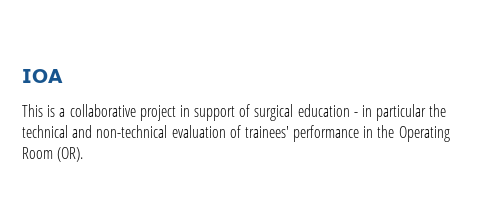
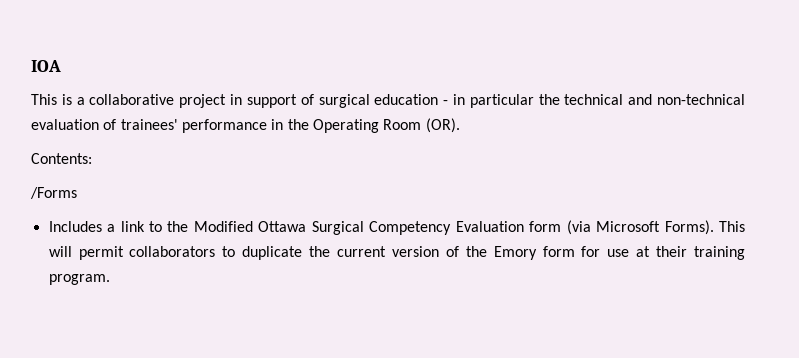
(84, 154) none -> [31,153,92,164] [30,187,77,199] [48,220,745,235] [48,246,745,260] [48,274,110,285] // Contents: // /Forms // Includes a link to the Modified Ottawa Surgical Competency Evaluation form (via Microsoft Forms). This will permit collaborators to duplicate the current version of the Emory form for use at their training program.

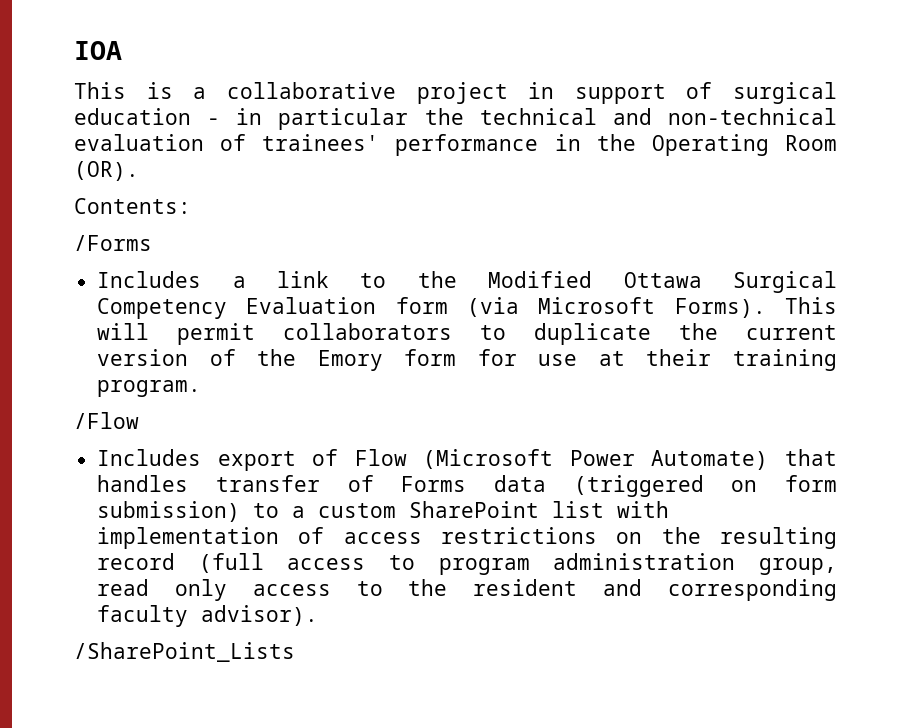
(110, 279) none -> [74,412,139,429] [97,449,837,471] [97,475,837,497] [97,501,670,522] [97,527,837,549] [97,553,837,575] [97,579,837,601] [97,605,319,627] [74,642,295,662] // /Flow // Includes export of Flow (Microsoft Power Automate) that handles transfer of Forms data (triggered on form submission) to a custom SharePoint list with implementation of access restrictions on the resulting record (full access to program administration group, read only access to the resident and corresponding faculty advisor). // /SharePoint_Lists

